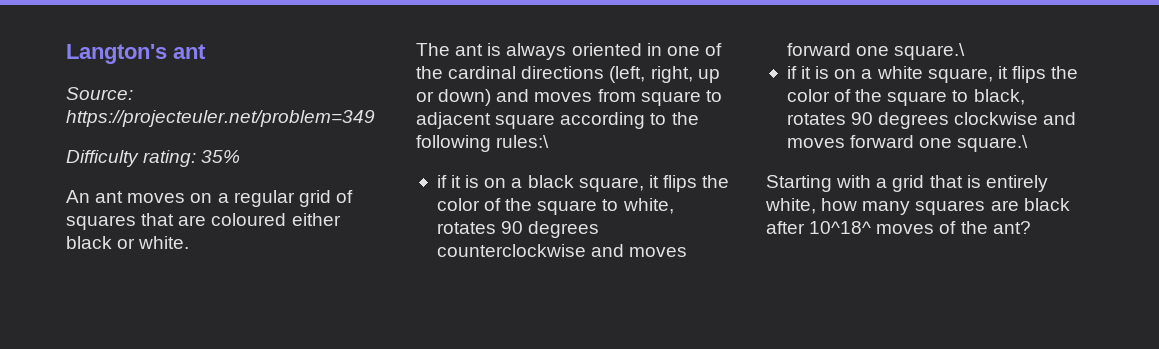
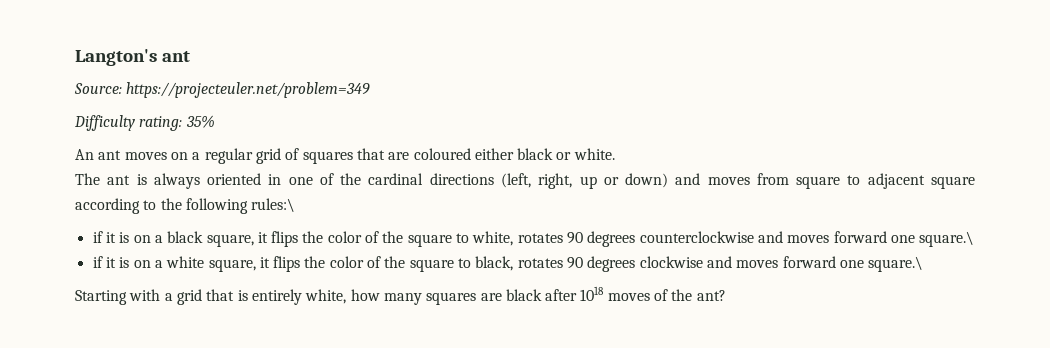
[809,221,872,234] 10^18^ -> [580,286,605,301] 1018

